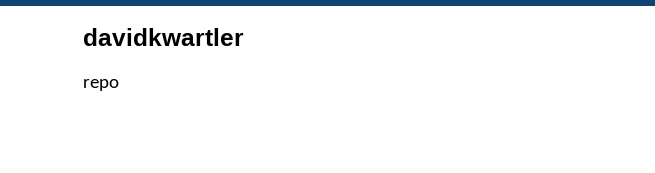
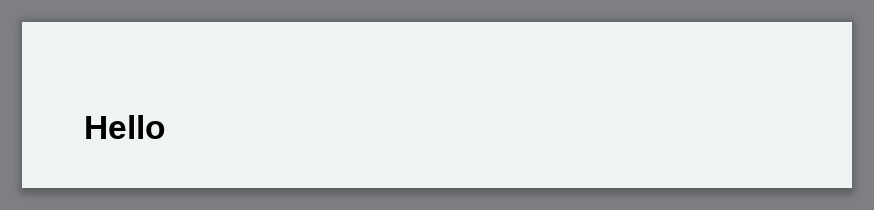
[83,28,244,46] [83,79,119,91] davidkwartler // repo -> [84,115,165,139] Hello

